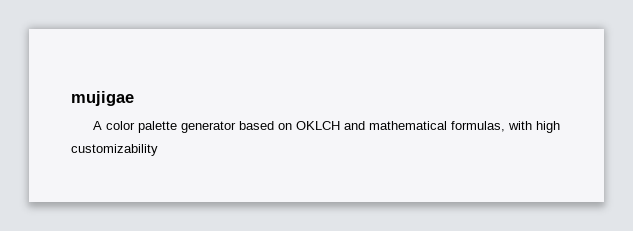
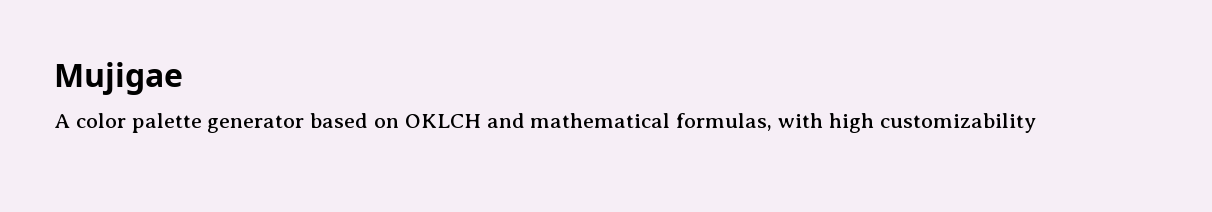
[71,91,134,106] mujigae -> [54,62,183,95] Mujigae

